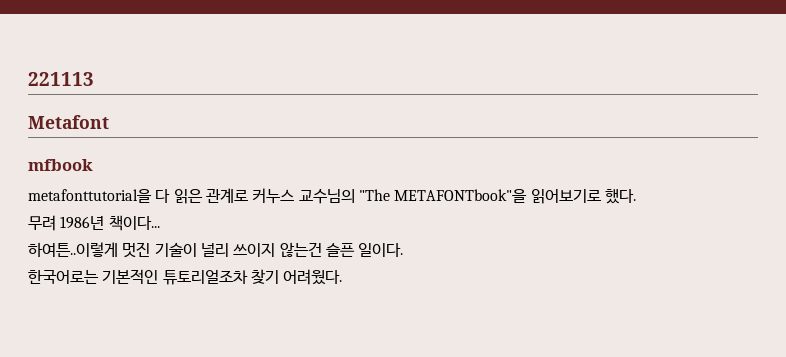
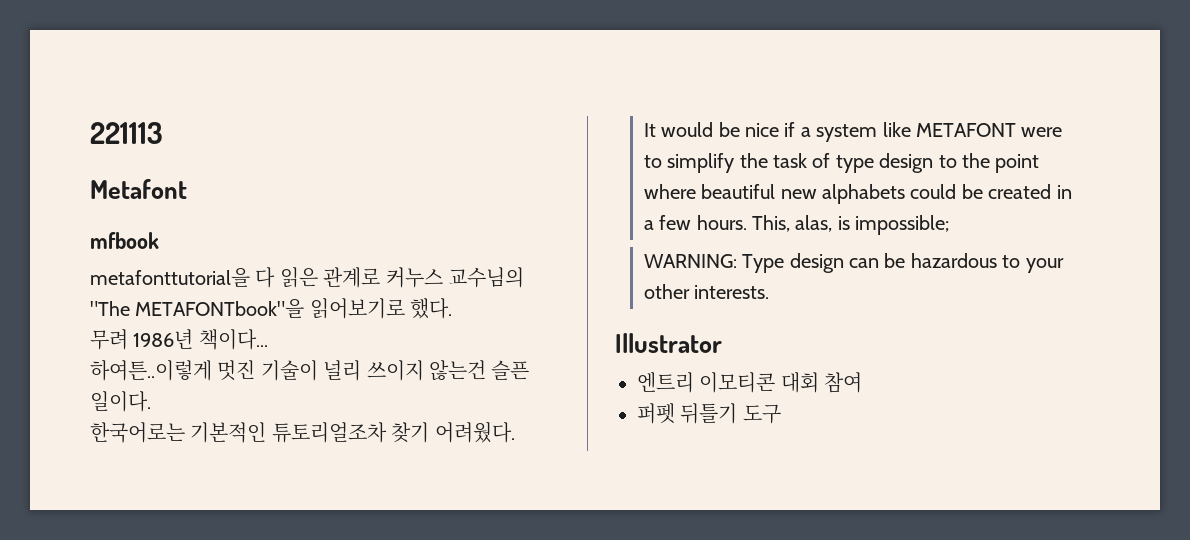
(343, 277) none -> [643,122,1063,142] [643,153,1040,173] [643,184,1072,204] [643,215,950,235] [643,253,1064,273] [643,284,770,299] [615,333,722,353] [637,372,863,393] [637,403,781,424] // It would be nice if a system like METAFONT were to simplify the task of type design to the point where beautiful new alphabets could be created in a few hours. This, alas, is impossible; // WARNING: Type design can be hazardous to your other interests. // Illustrator // 엔트리 이모티콘 대회 참여 // 퍼펫 뒤틀기 도구

